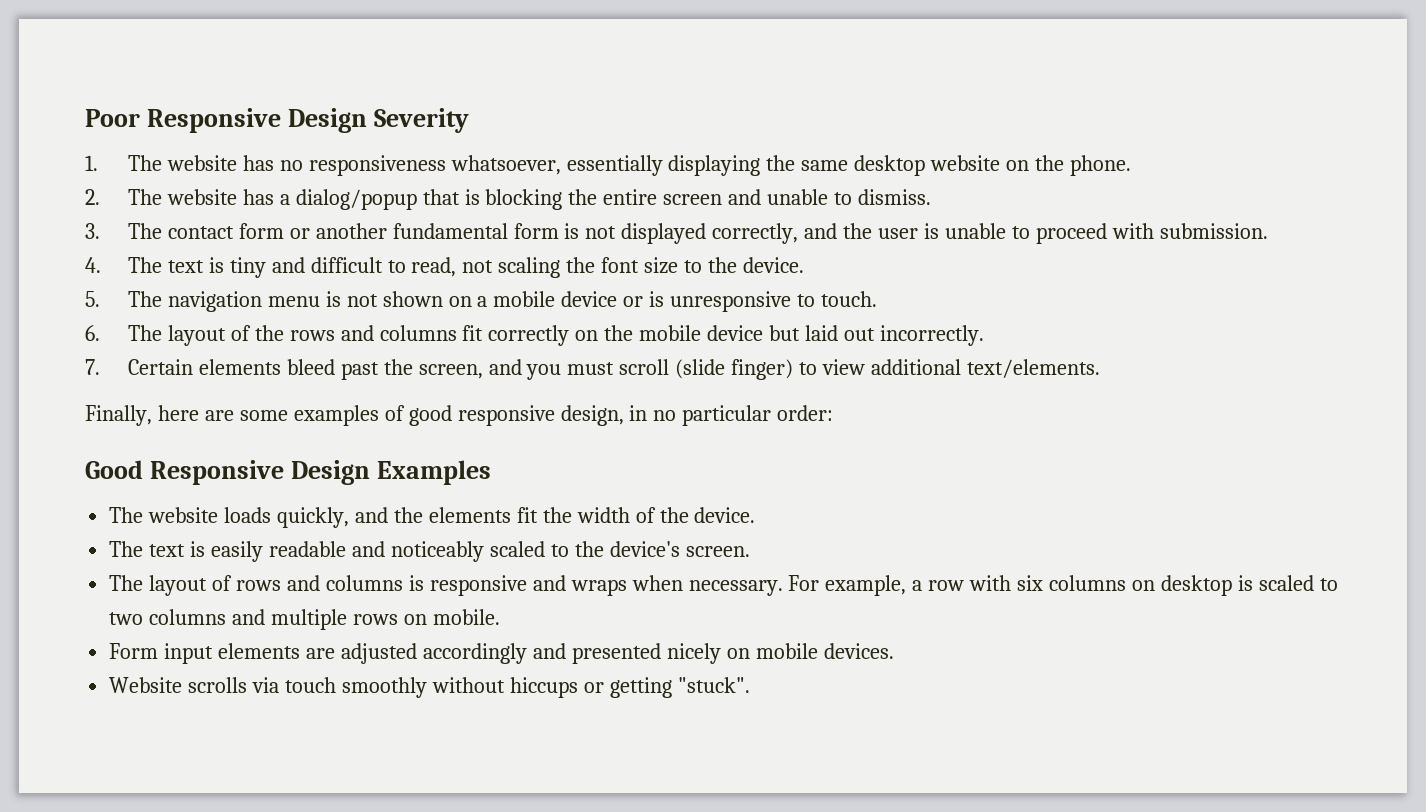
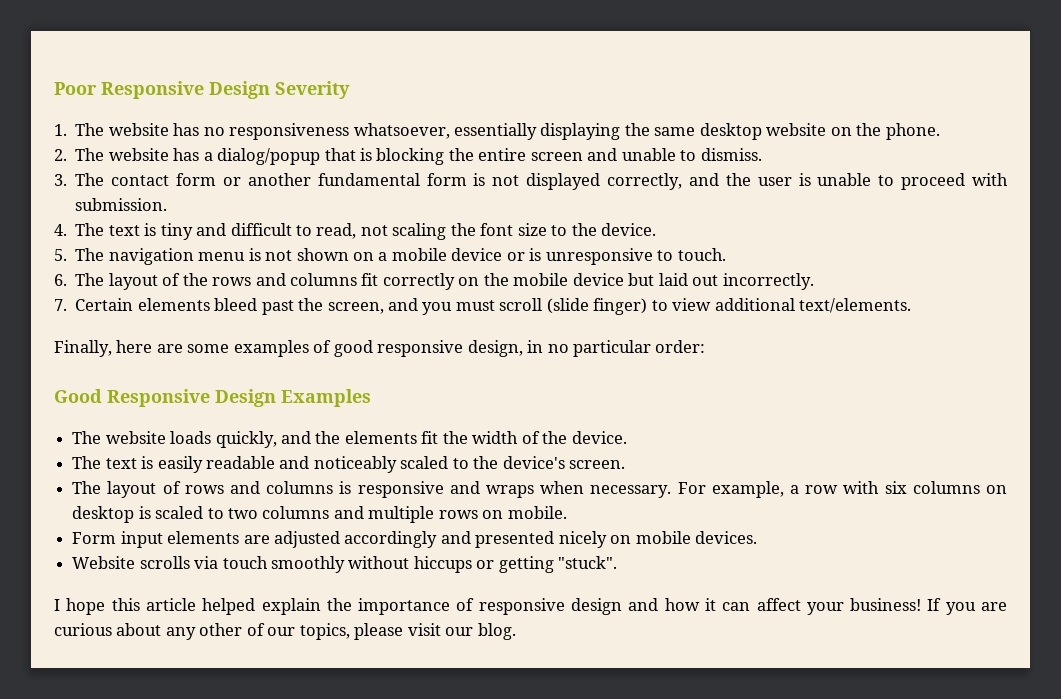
(750, 685) none -> [54,598,1007,615] [54,623,516,640] // I hope this article helped explain the importance of responsive design and how it can affect your business! If you are curious about any other of our topics, please visit our blog.

